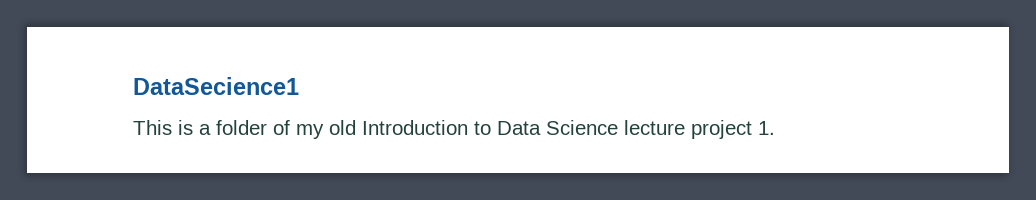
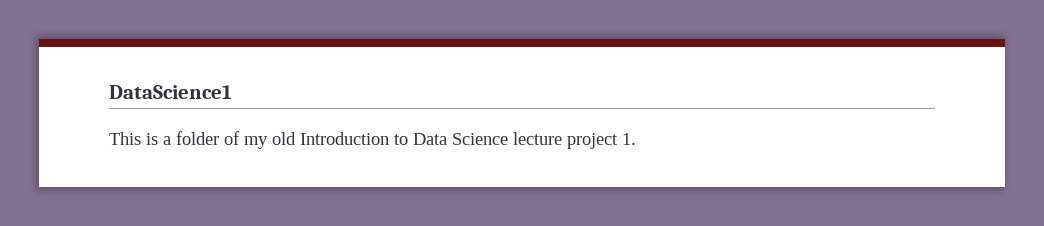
[133,77,299,95] DataSecience1 -> [109,85,232,99] DataScience1

